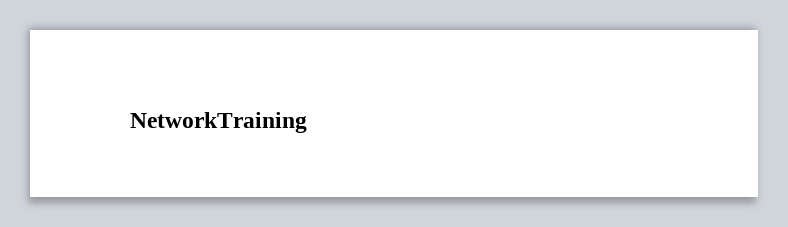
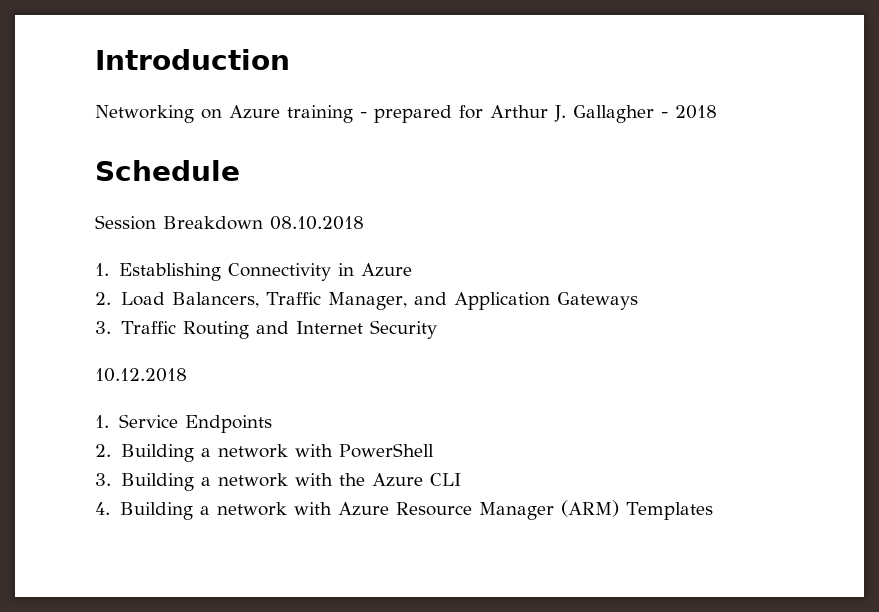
[130,112,307,133] NetworkTraining -> [95,49,290,70] [95,105,717,123] [95,160,240,181] [95,215,364,230] [95,263,412,281] [95,292,639,310] [95,320,438,339] [95,368,187,382] [95,414,272,433] [95,443,434,462] [95,473,461,491] [95,500,714,520] Introduction // Networking on Azure training - prepared for Arthur J. Gallagher - 2018 // Schedule // Session Breakdown 08.10.2018 // 1. Establishing Connectivity in Azure // 2. Load Balancers, Traffic Manager, and Application Gateways // 3. Traffic Routing and Internet Security // 10.12.2018 // 1. Service Endpoints // 2. Building a network with PowerShell // 3. Building a network with the Azure CLI // 4. Building a network with Azure Resource Manager (ARM) Templates

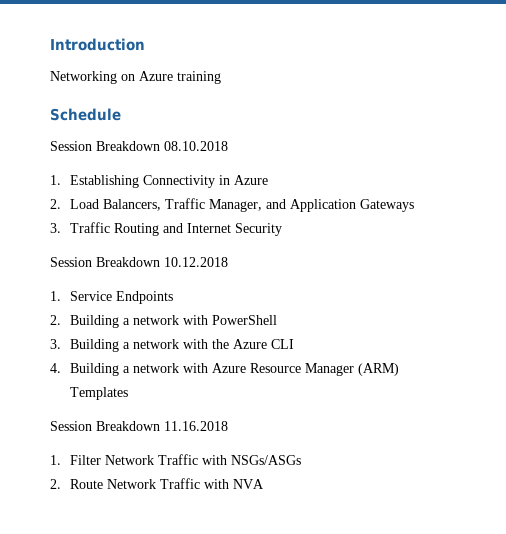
[360,105,717,123] - prepared for Arthur J. Gallagher - 2018 -> (221, 77) none
(438, 329) none -> [50,257,160,267] Session Breakdown
(714, 511) none -> [50,421,228,431] [50,454,302,465] [50,478,265,489] // Session Breakdown 11.16.2018 // 1. Filter Network Traffic with NSGs/ASGs // 2. Route Network Traffic with NVA

